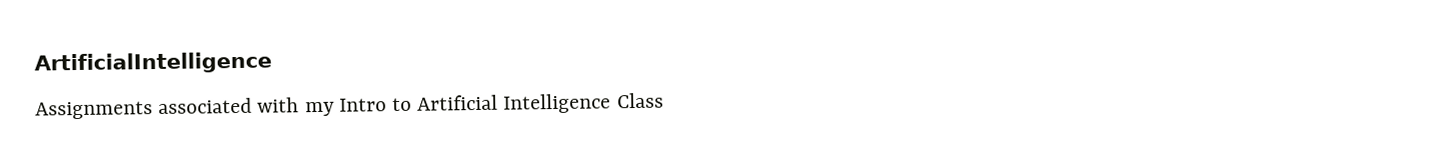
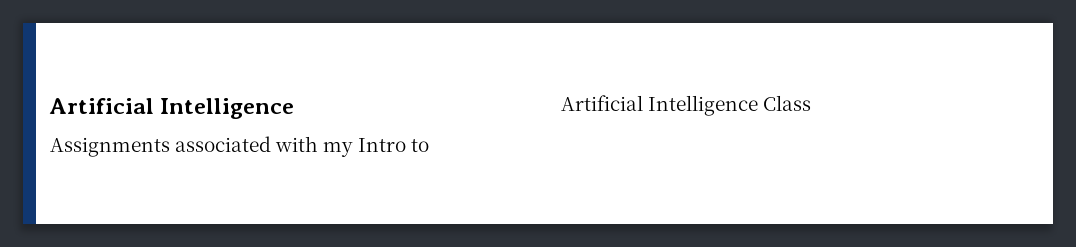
[34,51,272,75] ArtificialIntelligence -> [49,98,295,119] Artificial Intelligence

